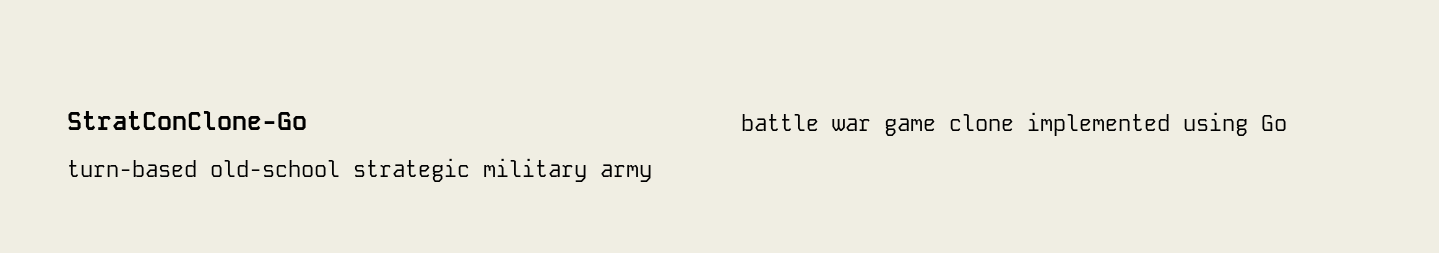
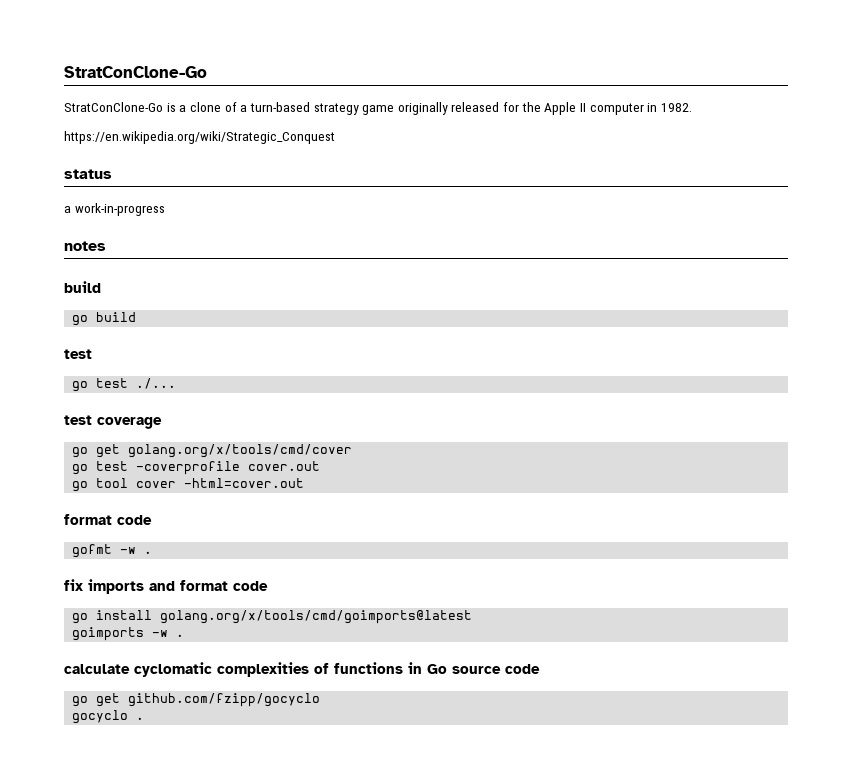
[67,158,652,182] [741,112,1287,136] turn-based old-school strategic military army battle war game clone implemented using Go -> [64,102,692,115] [64,131,335,144] [64,169,112,179] [64,203,165,216] [64,241,106,251] [64,281,101,293] [72,312,137,326] [64,349,92,359] [72,378,177,392] [64,415,162,429] [72,444,353,458] [72,461,321,475] [72,478,305,492] [64,514,152,525] [72,544,153,558] [64,579,268,594] [72,610,473,624] [72,627,185,641] [64,662,540,677] [72,693,321,707] [72,710,145,724] StratConClone-Go is a clone of a turn-based strategy game originally released for the Apple II computer in 1982. // https://en.wikipedia.org/wiki/Strategic_Conquest // status // a work-in-progress // notes // build // go build // test // go test ./... // test coverage // go get golang.org/x/tools/cmd/cover // go test -coverprofile cover.out // go tool cover -html=cover.out // format code // gofmt -w . // fix imports and format code // go install golang.org/x/tools/cmd/goimports@latest // goimports -w . // calculate cyclomatic complexities of functions in Go source code // go get github.com/fzipp/gocyclo // gocyclo .

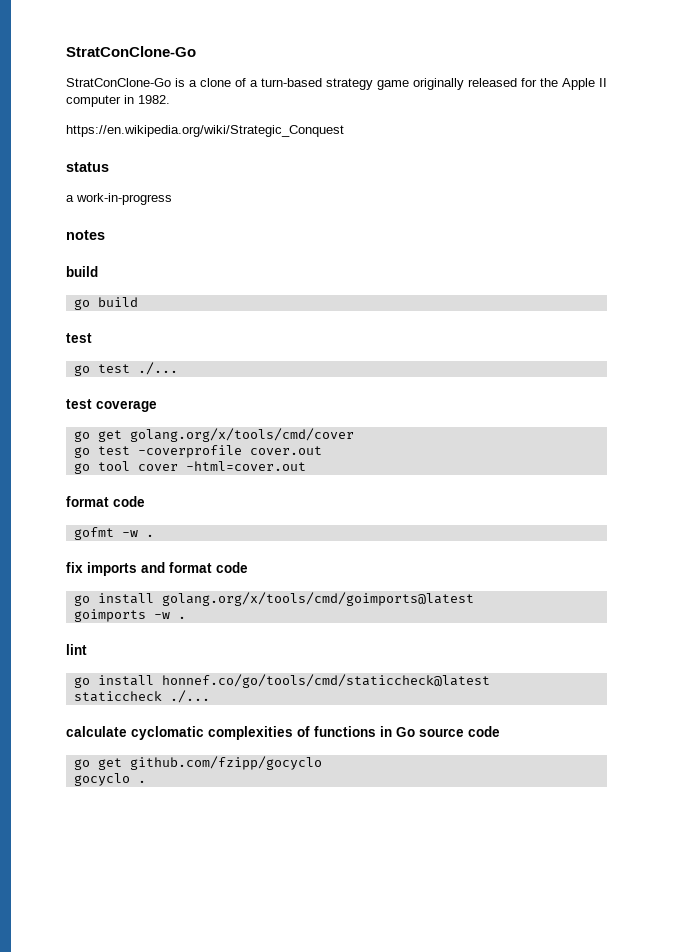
(185, 635) none -> [66,644,87,655] [73,674,490,688] [73,690,210,703] // lint // go install honnef.co/go/tools/cmd/staticcheck@latest // staticcheck ./...

